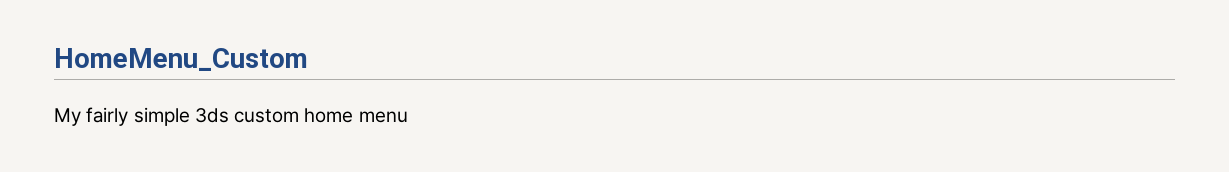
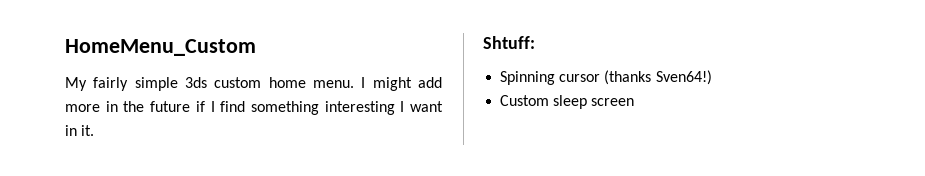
[358,111,408,123] menu -> [313,77,442,91] [65,101,443,115] [65,125,95,136] [483,36,535,49] [500,70,712,85] [500,95,635,109] menu. I might add more in the future if I find something interesting I want in it. // Shtuff: // Spinning cursor (thanks Sven64!) // Custom sleep screen

